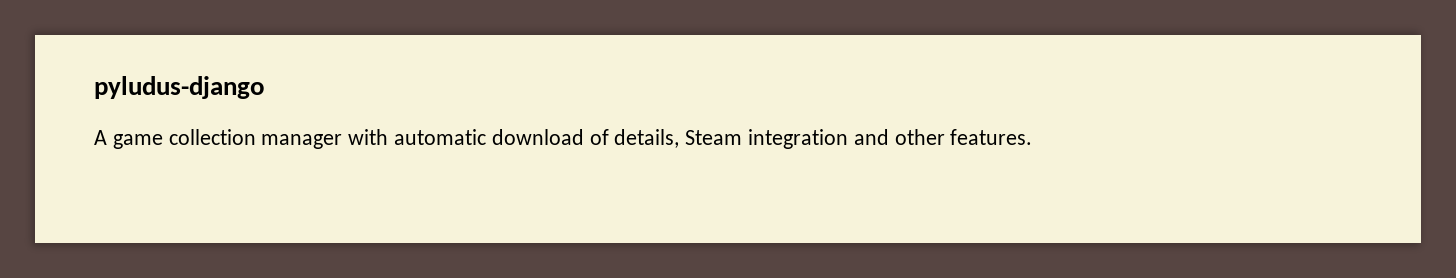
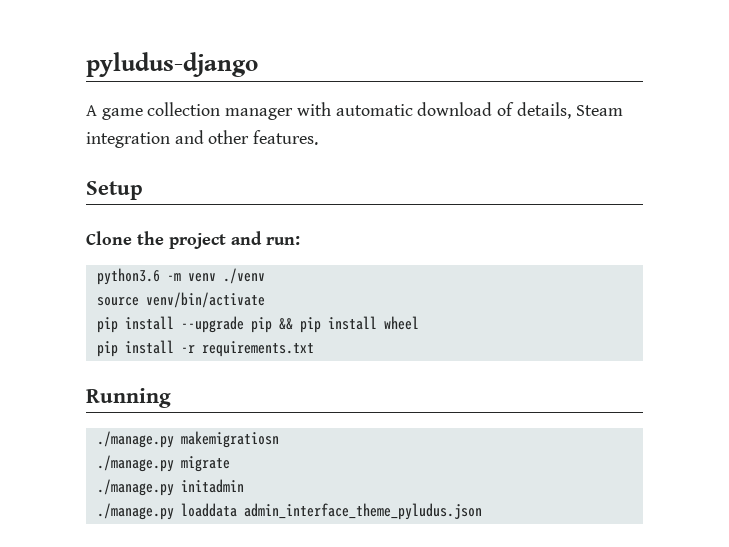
(1033, 137) none -> [86,181,143,200] [86,231,300,249] [96,268,265,285] [96,292,265,308] [96,316,419,333] [96,340,314,357] [86,388,171,408] [96,431,279,448] [96,455,230,472] [96,479,244,496] [96,503,482,520] // Setup // Clone the project and run: // python3.6 -m venv ./venv // source venv/bin/activate // pip install --upgrade pip && pip install wheel // pip install -r requirements.txt // Running // ./manage.py makemigratiosn // ./manage.py migrate // ./manage.py initadmin // ./manage.py loaddata admin_interface_theme_pyludus.json

